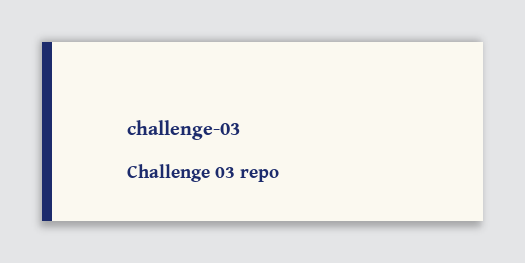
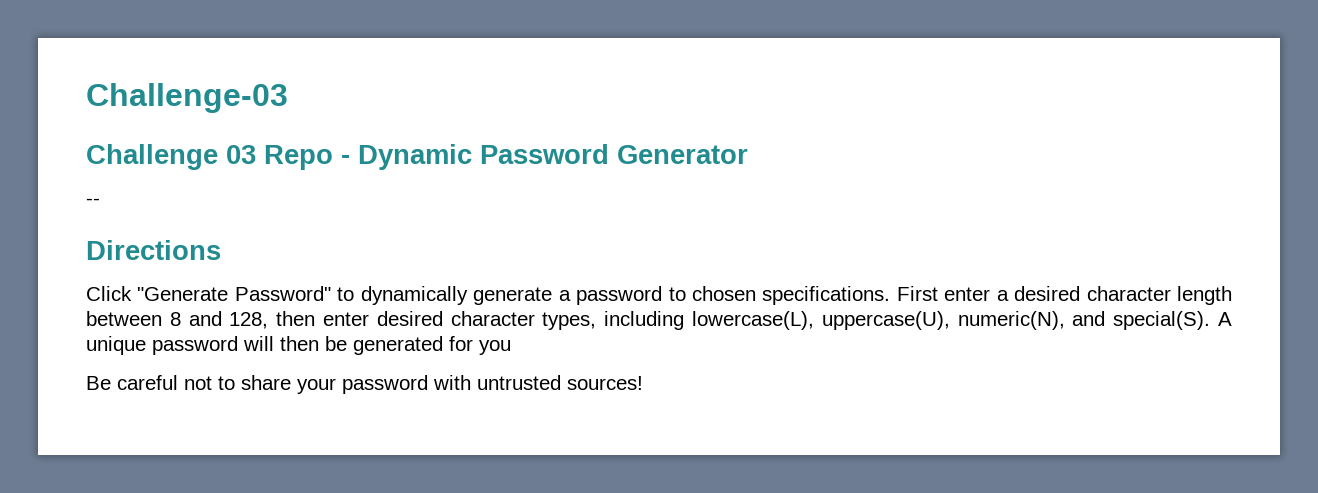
[127,120,240,140] challenge-03 -> [86,83,288,113] Challenge-03
[240,169,279,182] repo -> [264,144,748,170] [86,198,100,205] [86,240,221,260] [86,286,1232,305] [86,311,1232,330] [86,336,511,355] [86,375,643,394] Repo - Dynamic Password Generator // -- // Directions // Click "Generate Password" to dynamically generate a password to chosen specifications. First enter a desired character length between 8 and 128, then enter desired character types, including lowercase(L), uppercase(U), numeric(N), and special(S). A unique password will then be generated for you // Be careful not to share your password with untrusted sources!

